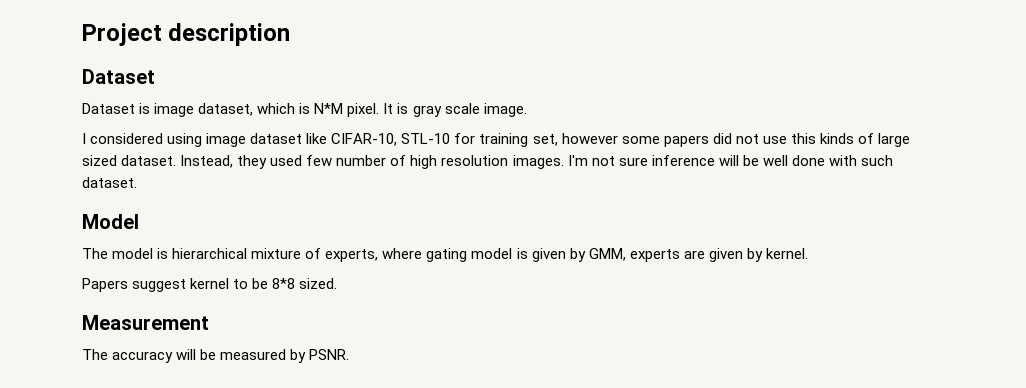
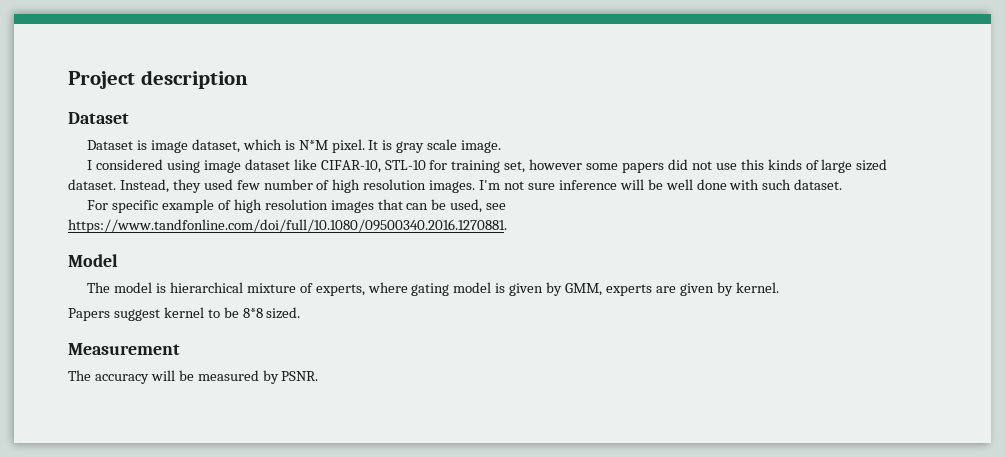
(137, 182) none -> [87,199,507,213] [68,219,507,233] // For specific example of high resolution images that can be used, see https://www.tandfonline.com/doi/full/10.1080/09500340.2016.1270881.

